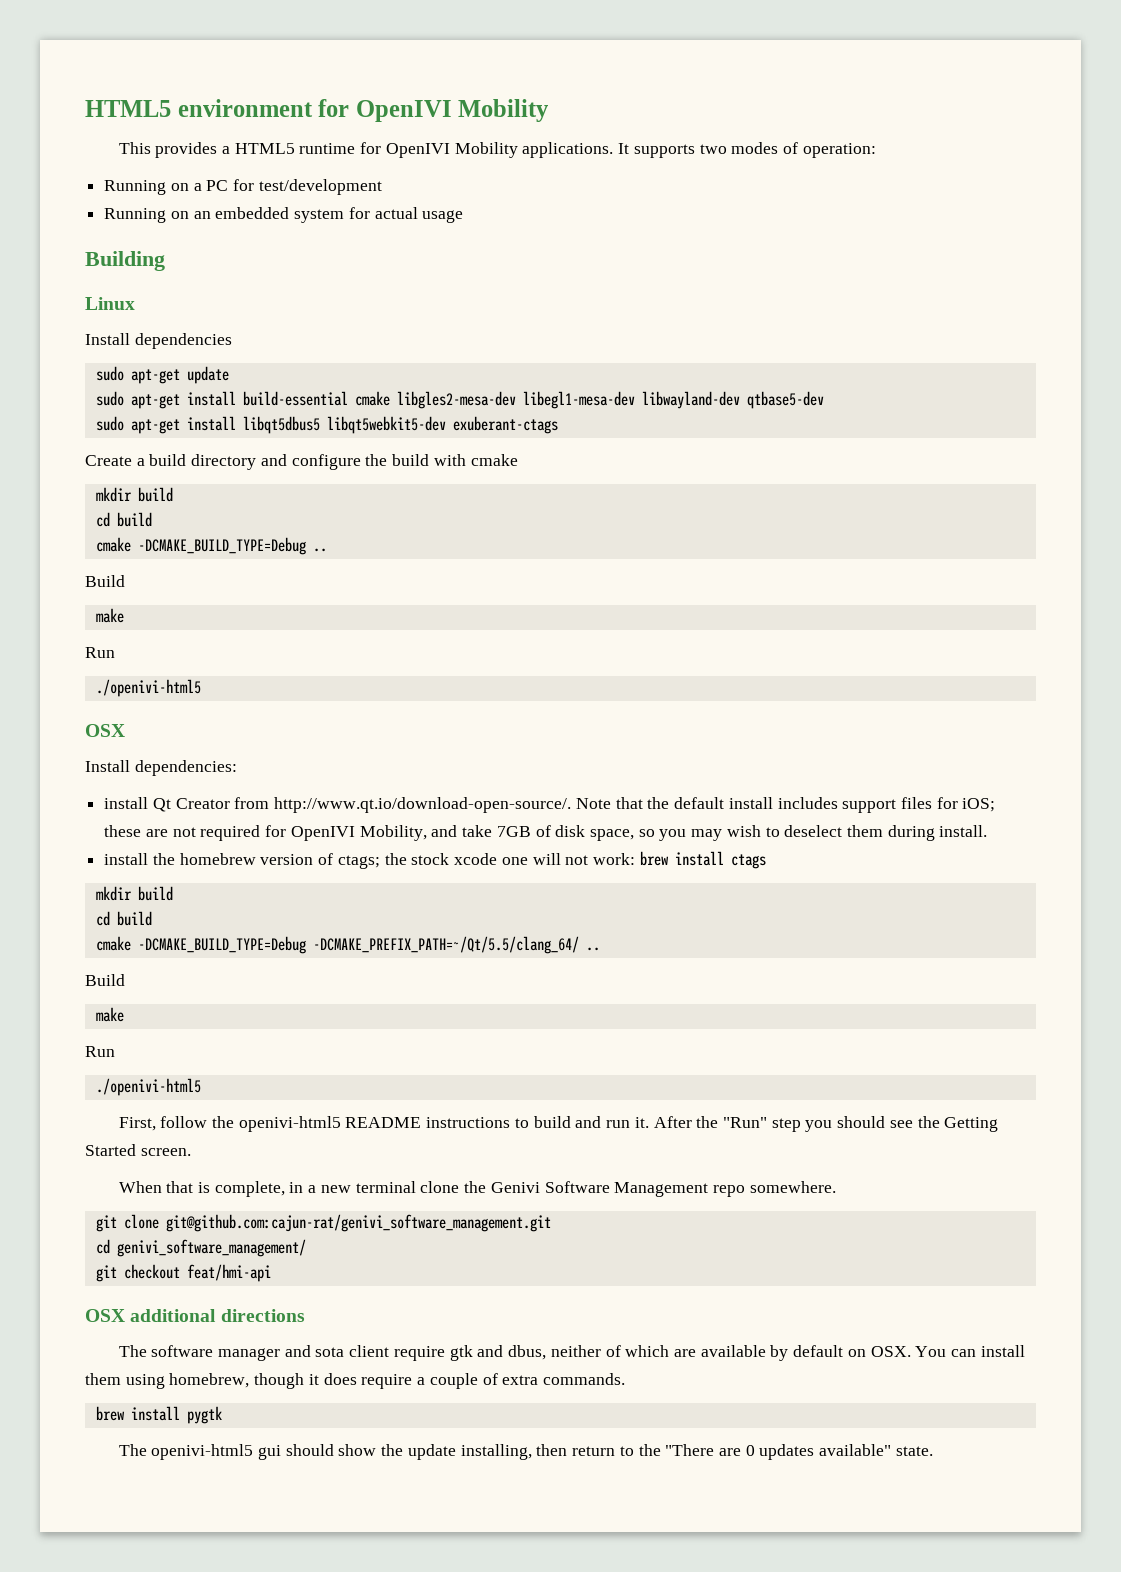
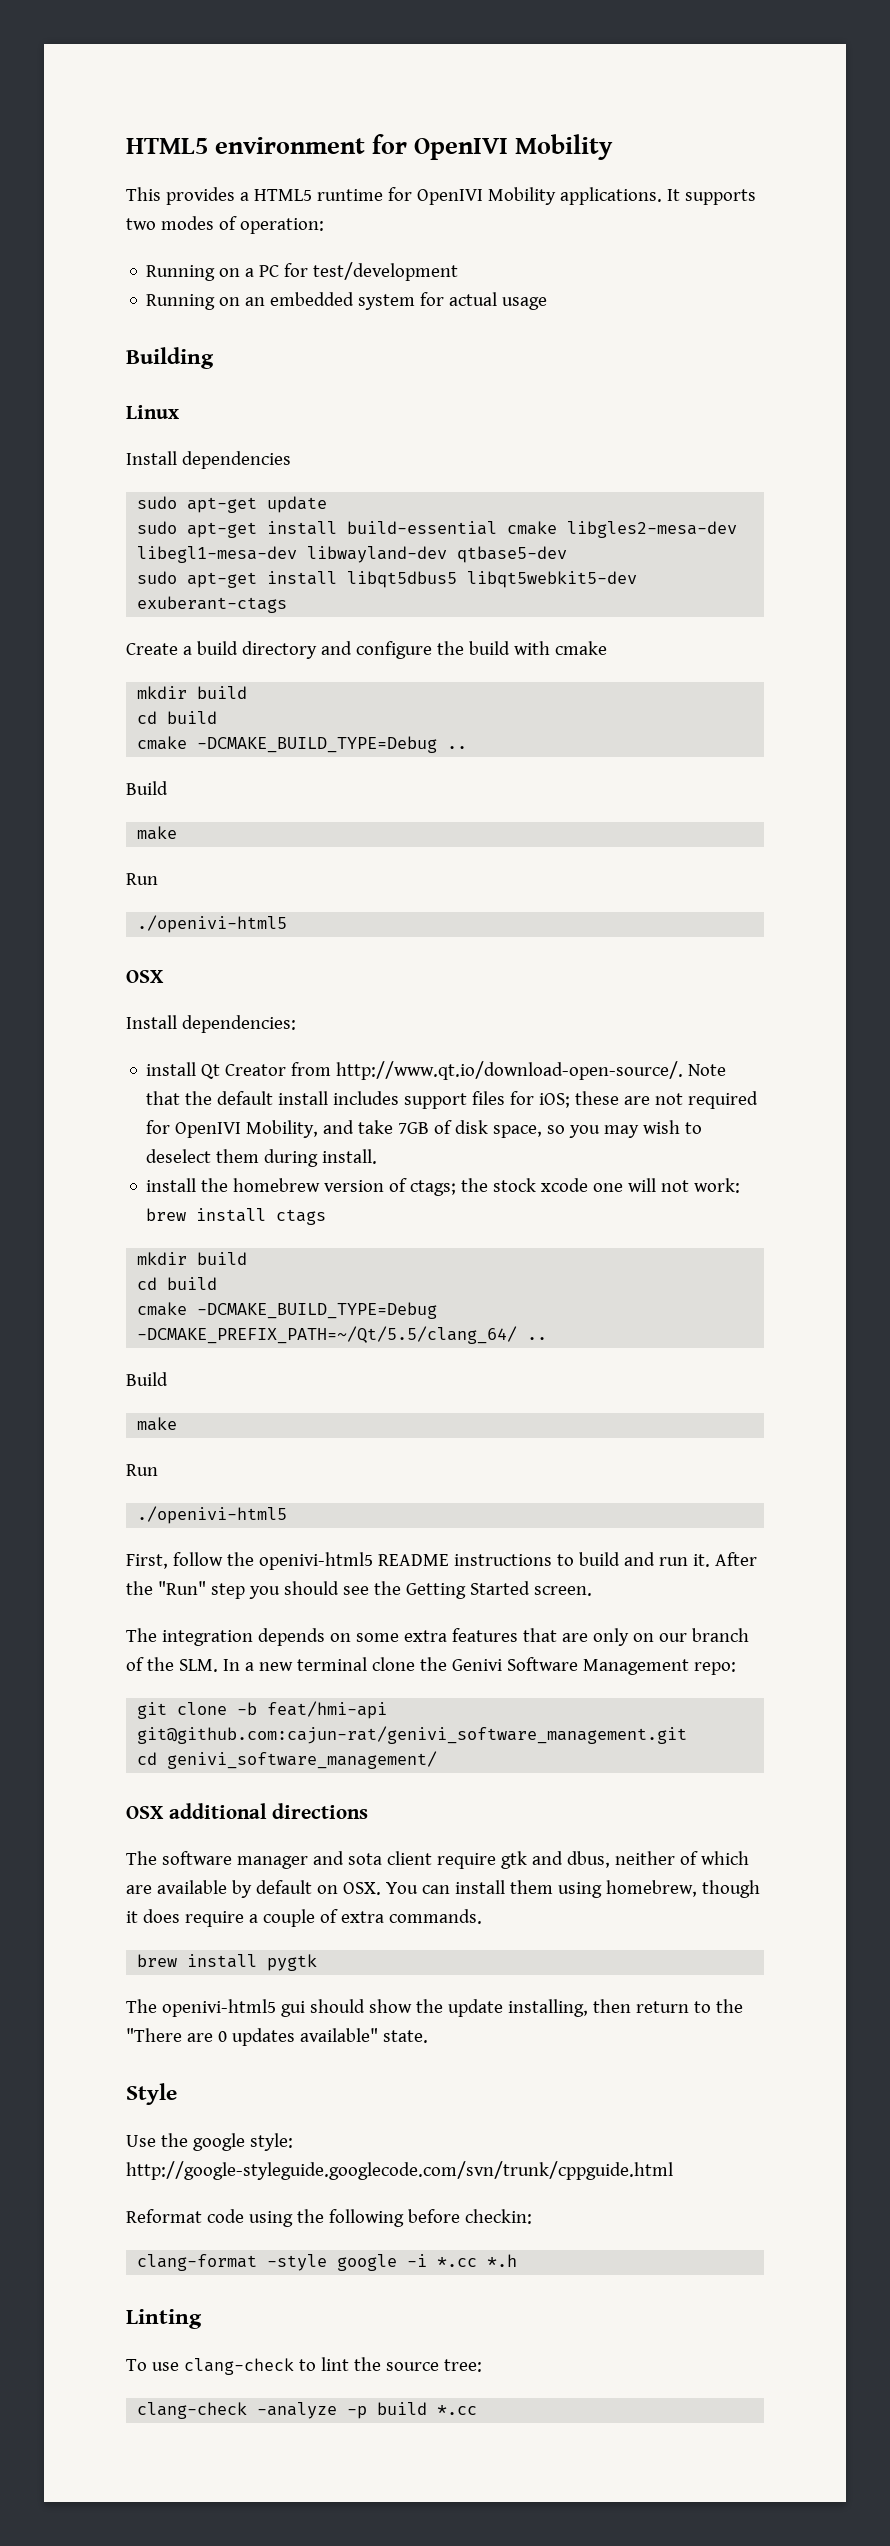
[118,1181,304,1197] When that is complete, in -> [126,1628,749,1646] [126,1657,240,1672] The integration depends on some extra features that are only on our branch of the SLM. In
[712,1181,836,1197] repo somewhere. -> [693,1662,736,1675] repo:
(159, 1221) none -> [237,1701,388,1719] -b feat/hmi-api
[95,1264,271,1282] // git checkout feat/hmi-api -> (438, 1760) none
(933, 1451) none -> [126,2083,177,2105] [126,2133,293,2151] [126,2161,673,2180] [126,2209,532,2227] [137,2254,518,2271] [126,2309,202,2329] [126,2357,482,2375] [137,2402,478,2419] // Style // Use the google style: http://google-styleguide.googlecode.com/svn/trunk/cppguide.html // Reformat code using the following before checkin: // clang-format -style google -i *.cc *.h // Linting // To use clang-check to lint the source tree: // clang-check -analyze -p build *.cc

